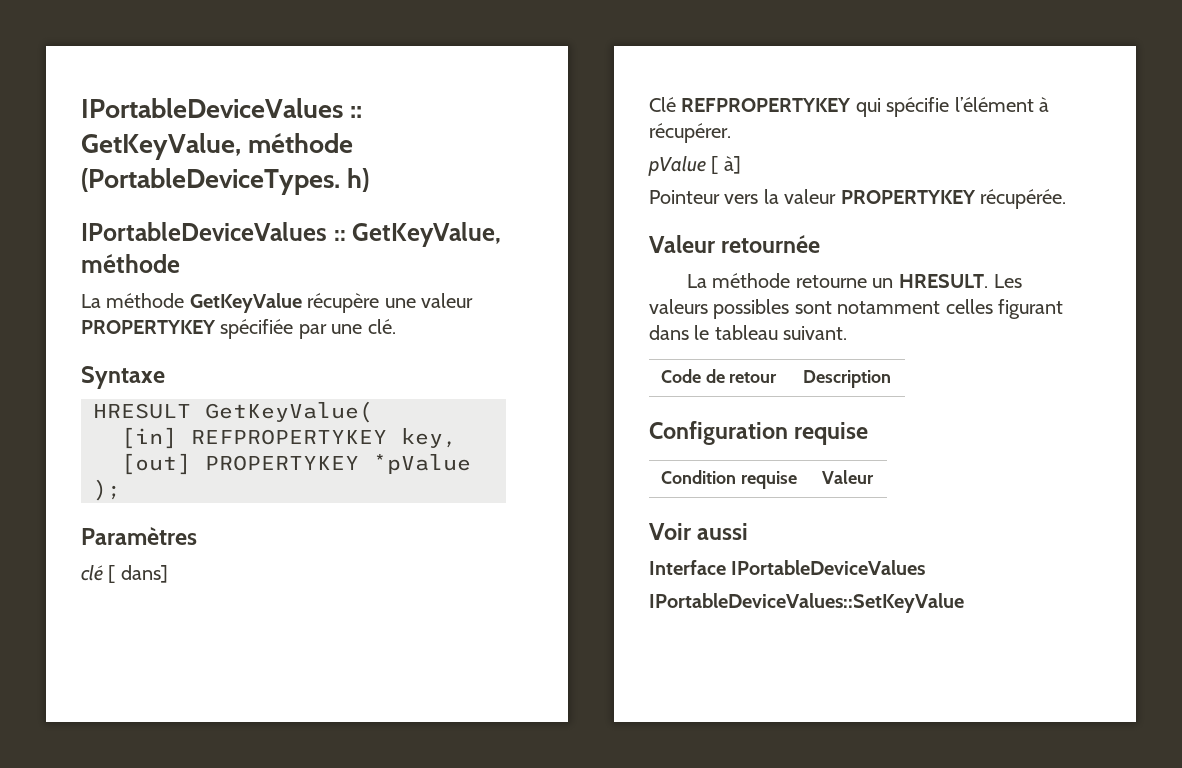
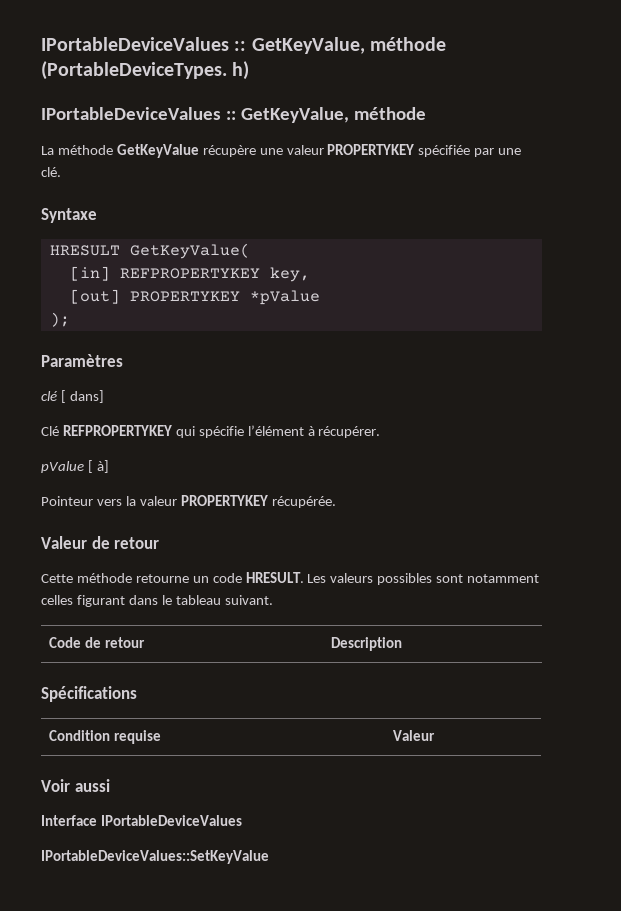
[721,235,821,253] [686,274,707,288] retournée // La -> [91,536,160,549] [41,574,73,583] de retour // Cette
(894, 283) none -> [212,573,242,583] code
[649,421,869,445] Configuration requise -> [41,686,137,702] Spécifications

